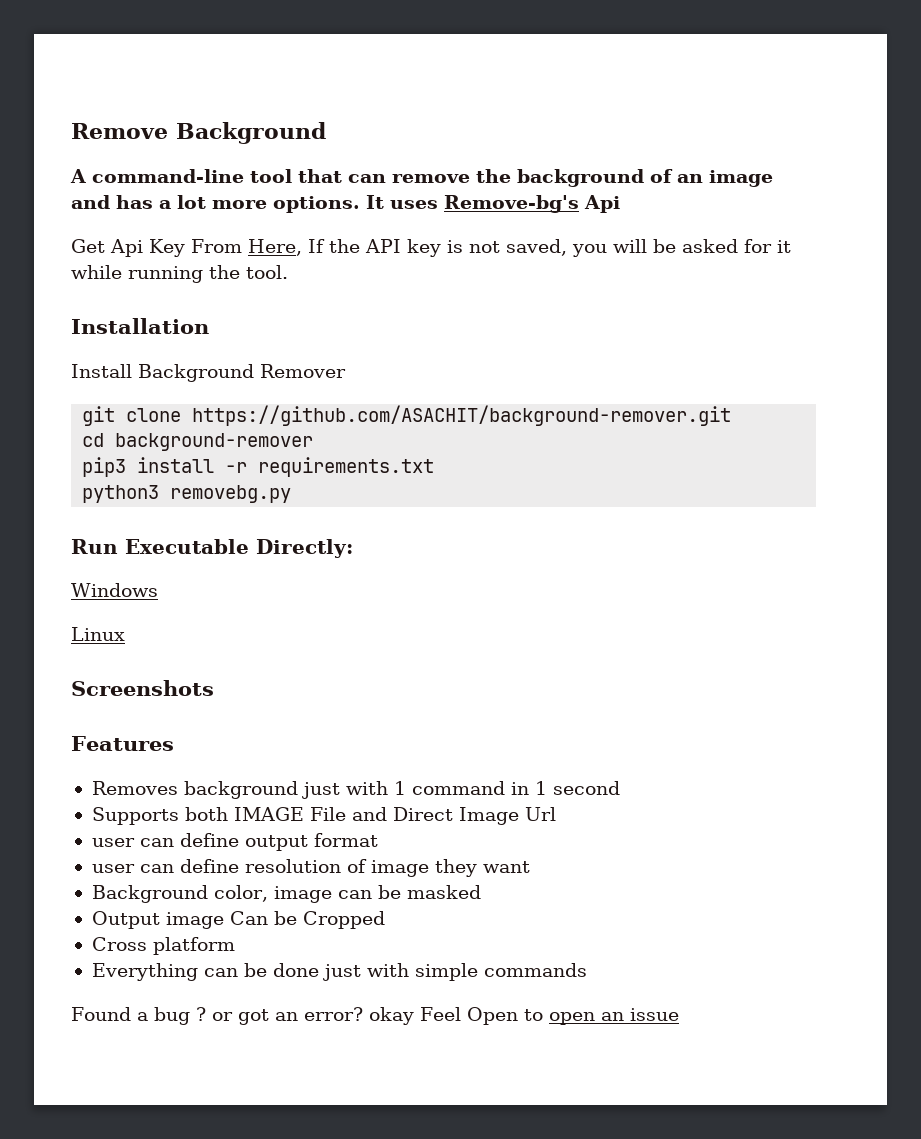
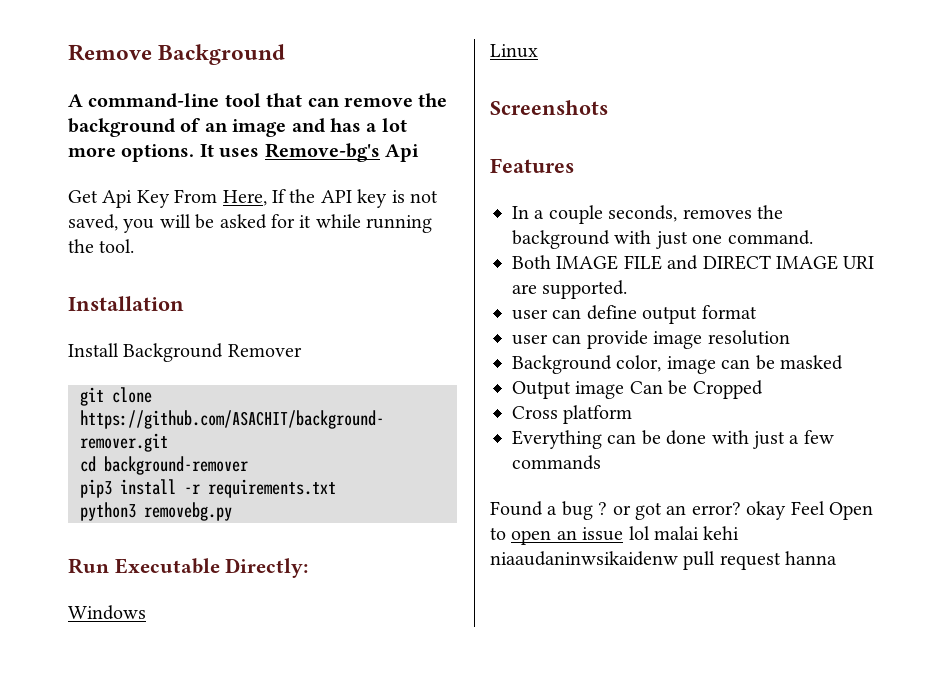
[91,781,620,799] [91,807,556,825] Removes background just with 1 command in 1 second // Supports both IMAGE File and Direct Image Url -> [512,205,783,224] [512,230,813,249] [512,255,875,270] [512,280,628,299] In a couple seconds, removes the background with just one command. // Both IMAGE FILE and DIRECT IMAGE URI are supported.
[179,859,239,873] define -> [586,330,703,349] provide image
[346,859,530,877] of image they want -> (790, 337) none
[322,963,478,981] just with simple -> [711,430,834,449] with just a few
(679, 1014) none -> [628,526,740,540] [490,551,838,570] lol malai kehi niaaudaninwsikaidenw pull request hanna

